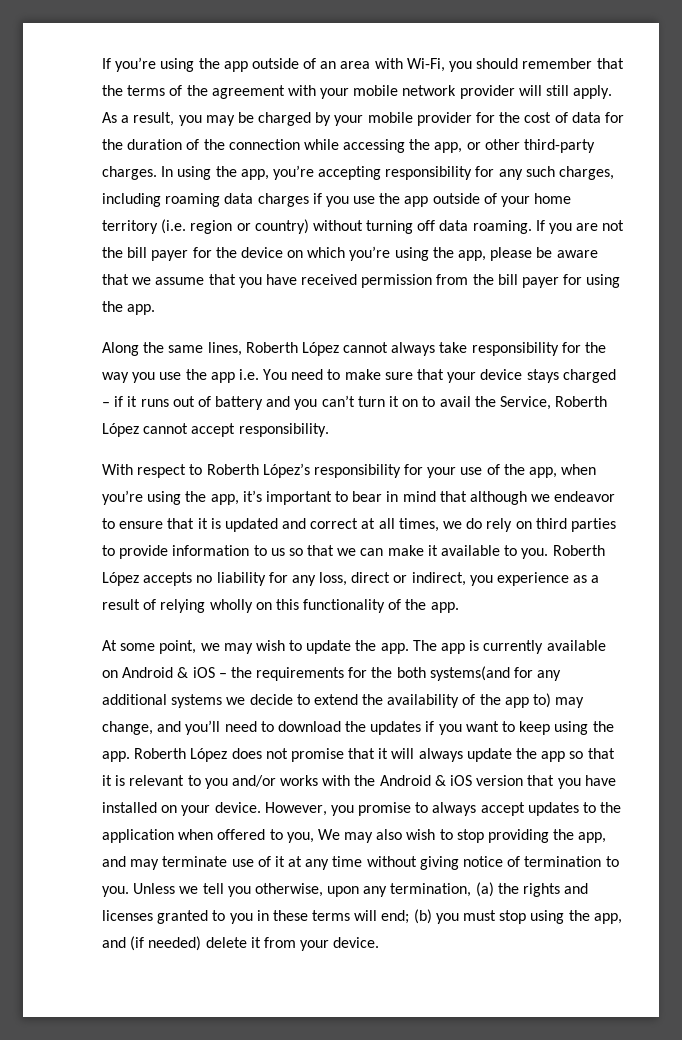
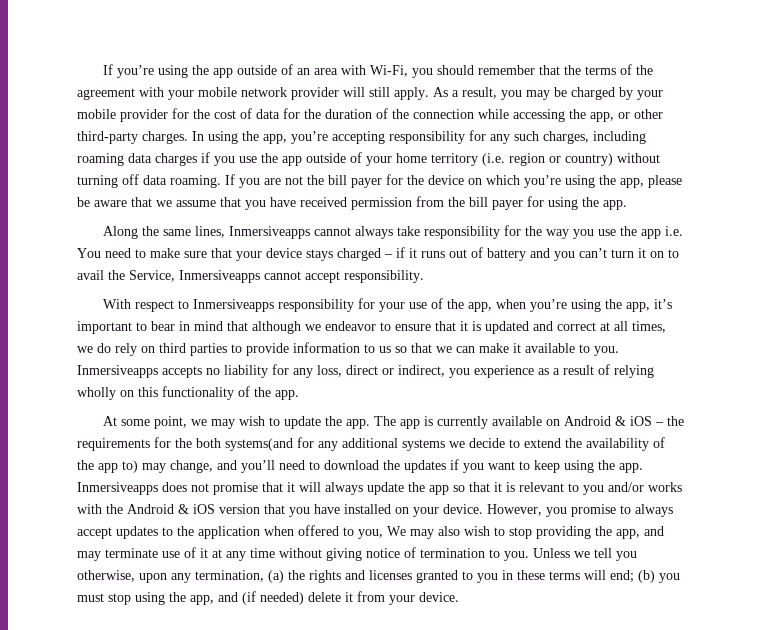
[245,342,339,356] Roberth López -> [228,226,310,239] Inmersiveapps
[555,396,608,407] [102,423,139,437] Roberth López -> [179,270,260,283] Inmersiveapps
[206,463,310,478] Roberth López’s -> [192,299,274,312] Inmersiveapps
[552,545,605,556] [102,572,139,586] Roberth López -> [77,365,158,378] Inmersiveapps
[134,748,228,762] Roberth López -> [77,482,158,495] Inmersiveapps

